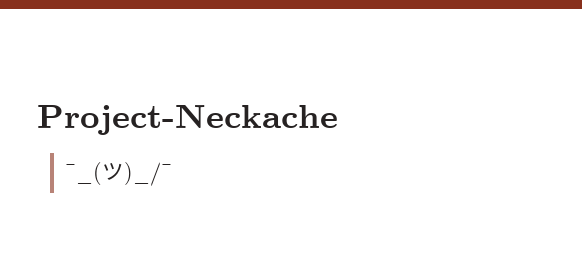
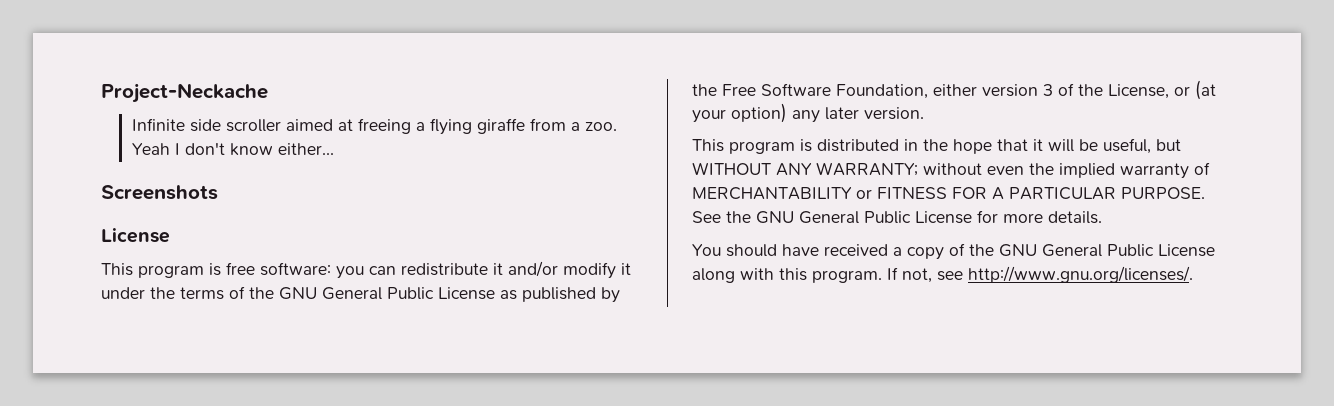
[65,162,173,186] ¯_(ツ)_/¯ -> [131,118,617,135] [131,142,334,156] [101,185,218,200] [101,228,170,243] [101,261,631,279] [101,286,620,303] [692,80,1216,100] [692,103,924,123] [692,138,1181,154] [692,162,1210,179] [692,187,1205,200] [692,210,1102,224] [692,243,1215,260] [692,266,1193,283] Infinite side scroller aimed at freeing a flying giraffe from a zoo. Yeah I don't know either... // Screenshots // License // This program is free software: you can redistribute it and/or modify it under the terms of the GNU General Public License as published by the Free Software Foundation, either version 3 of the License, or (at your option) any later version. // This program is distributed in the hope that it will be useful, but WITHOUT ANY WARRANTY; without even the implied warranty of MERCHANTABILITY or FITNESS FOR A PARTICULAR PURPOSE. See the GNU General Public License for more details. // You should have received a copy of the GNU General Public License along with this program. If not, see http://www.gnu.org/licenses/.

